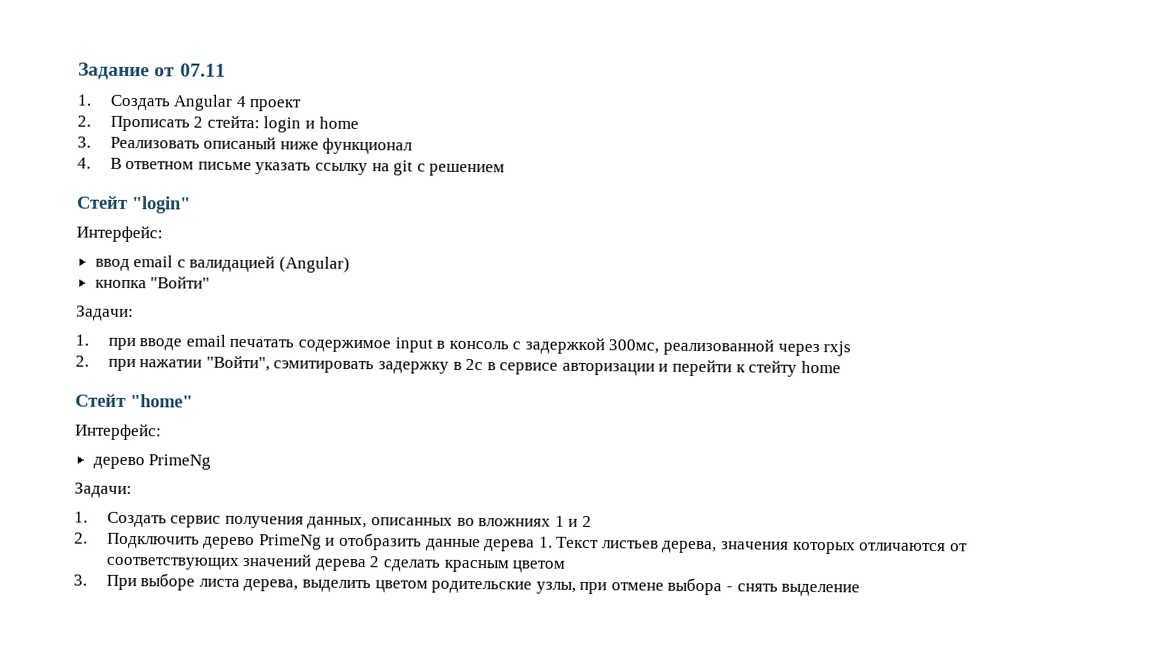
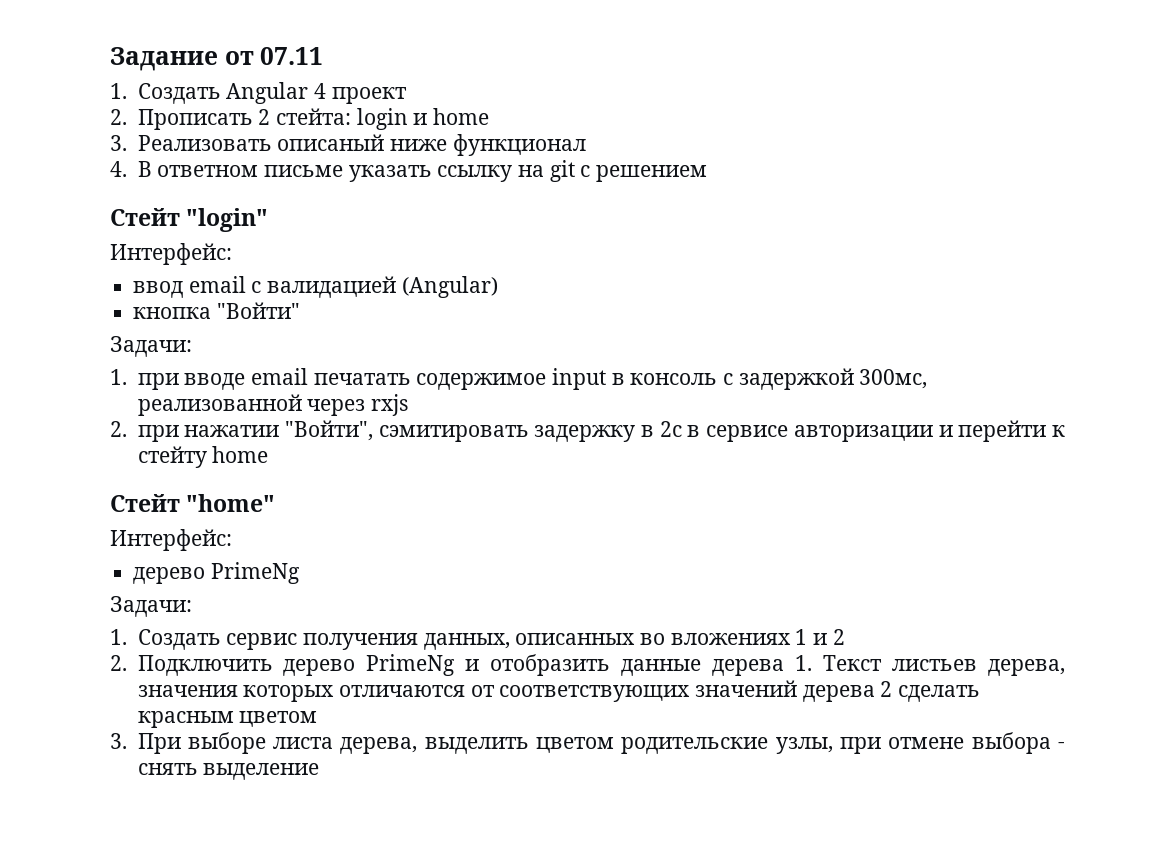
[478,518,552,527] вложниях -> [670,633,791,645] вложениях

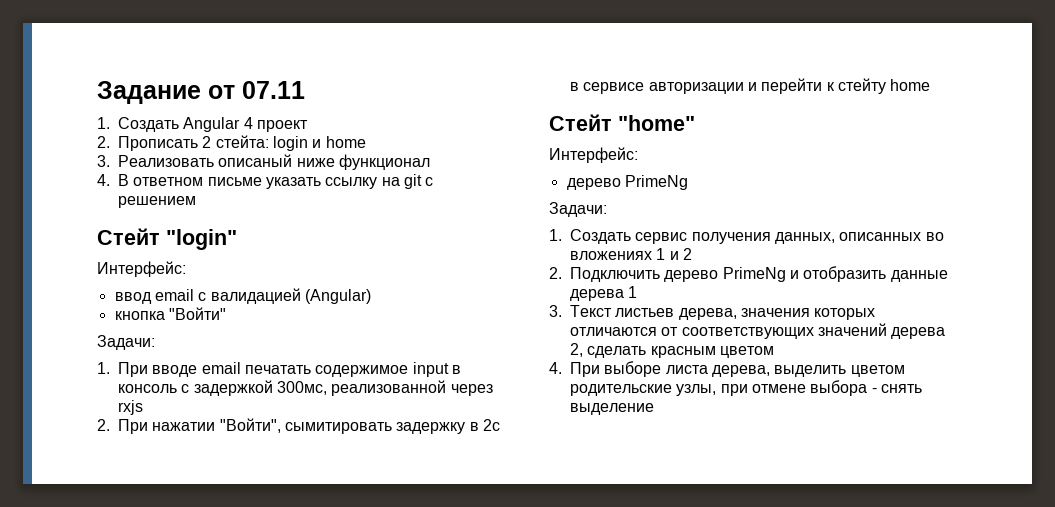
[137,373,179,390] при -> [118,362,148,377] При
[137,425,179,442] при -> [118,419,148,434] При
[378,425,529,442] сэмитировать -> [284,422,392,434] сымитировать
[795,655,813,671] 1. -> [628,286,638,298] [549,305,562,317] 1 // 3.
[880,681,893,697] 2 -> [570,343,583,357] 2,
[110,733,127,749] 3. -> [549,362,562,374] 4.

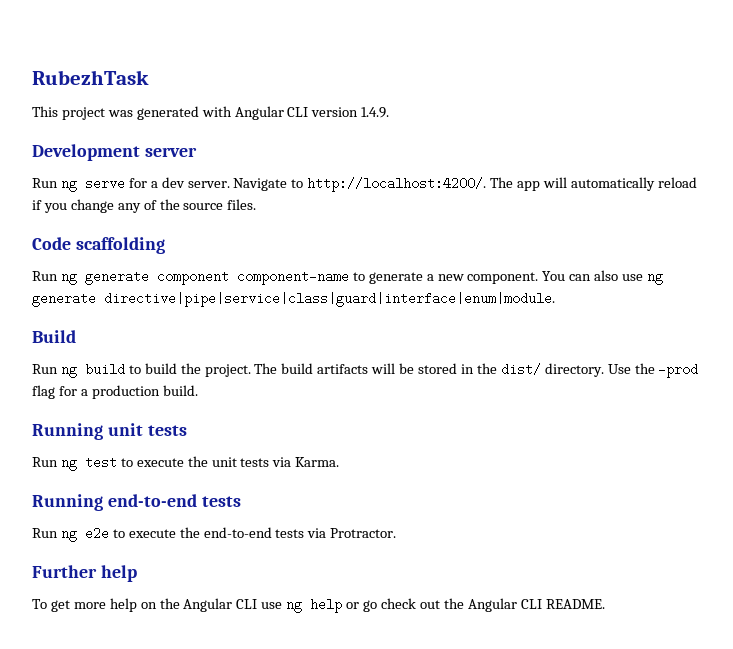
[97,81,305,104] [97,117,308,132] [97,135,366,151] [97,154,430,170] [97,174,434,189] [118,196,196,208] [97,228,237,250] [97,261,186,277] [114,288,371,304] [114,307,226,320] [97,335,155,350] [97,362,461,377] [118,380,493,396] [118,400,143,415] [97,418,500,434] [570,78,931,94] [549,114,695,131] [549,147,638,163] [566,175,688,190] [549,202,607,217] [549,229,944,244] [570,248,692,260] [549,266,948,282] [570,286,638,301] [549,305,876,320] [570,323,946,339] [570,343,774,358] [549,361,905,377] [570,380,922,396] [570,403,654,415] Задание от 07.11 // 1. Создать Angular 4 проект // 2. Прописать 2 стейта: login и home // 3. Реализовать описаный ниже функционал // 4. В ответном письме указать ссылку на git с решением // Стейт "login" // Интерфейс: // ввод email с валидацией (Angular) // кнопка "Войти" // Задачи: // 1. При вводе email печатать содержимое input в консоль с задержкой 300мс, реализованной через rxjs // 2. При нажатии "Войти", сымитировать задержку в 2с в сервисе авторизации и перейти к стейту home // Стейт "home" // Интерфейс: // дерево PrimeNg // Задачи: // 1. Создать сервис получения данных, описанных во вложениях 1 и 2 // 2. Подключить дерево PrimeNg и отобразить данные дерева 1 // 3. Текст листьев дерева, значения которых отличаются от соответствующих значений дерева 2, сделать красным цветом // 4. При выборе листа дерева, выделить цветом родительские узлы, при отмене выбора - снять выделение -> [32,70,149,85] [32,106,390,120] [32,144,197,161] [32,177,697,192] [32,199,257,213] [32,237,165,254] [32,270,664,285] [32,292,555,307] [32,330,76,343] [32,363,699,378] [32,385,198,399] [32,423,187,440] [32,456,340,471] [32,494,241,511] [32,527,397,542] [32,565,137,582] [32,598,605,613] RubezhTask // This project was generated with Angular CLI version 1.4.9. // Development server // Run ng serve for a dev server. Navigate to http://localhost:4200/. The app will automatically reload if you change any of the source files. // Code scaffolding // Run ng generate component component-name to generate a new component. You can also use ng generate directive|pipe|service|class|guard|interface|enum|module. // Build // Run ng build to build the project. The build artifacts will be stored in the dist/ directory. Use the -prod flag for a production build. // Running unit tests // Run ng test to execute the unit tests via Karma. // Running end-to-end tests // Run ng e2e to execute the end-to-end tests via Protractor. // Further help // To get more help on the Angular CLI use ng help or go check out the Angular CLI README.

